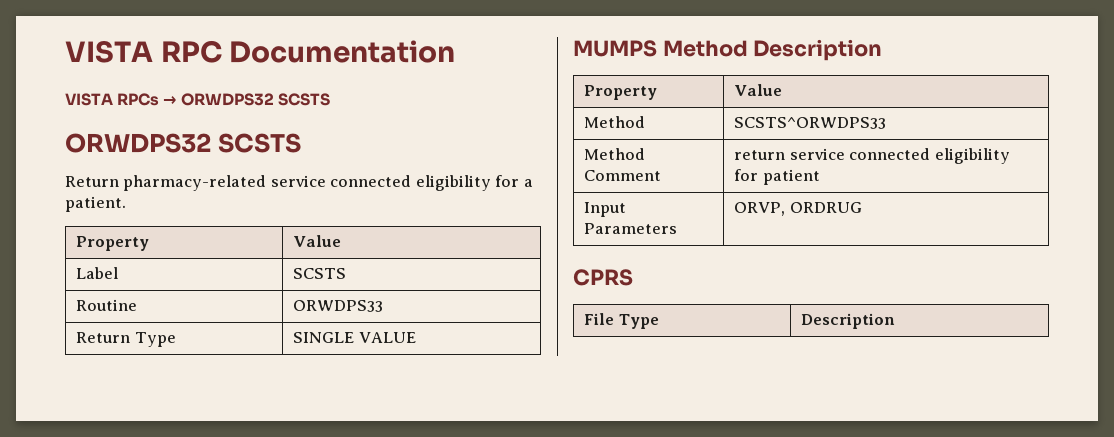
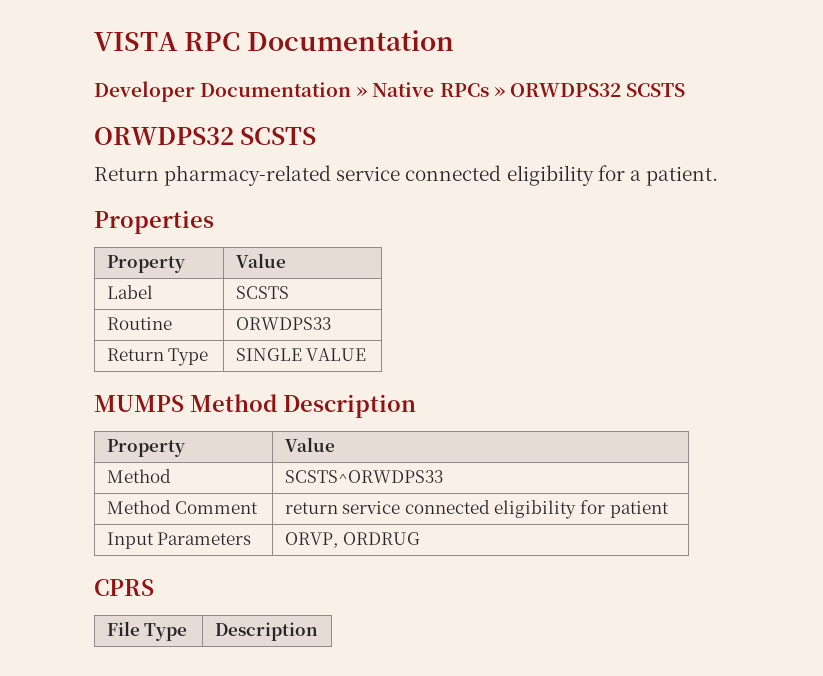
[65,93,177,106] VISTA RPCs → -> [94,81,505,102] Developer Documentation » Native RPCs »
(126, 204) none -> [94,210,214,234] // Properties

